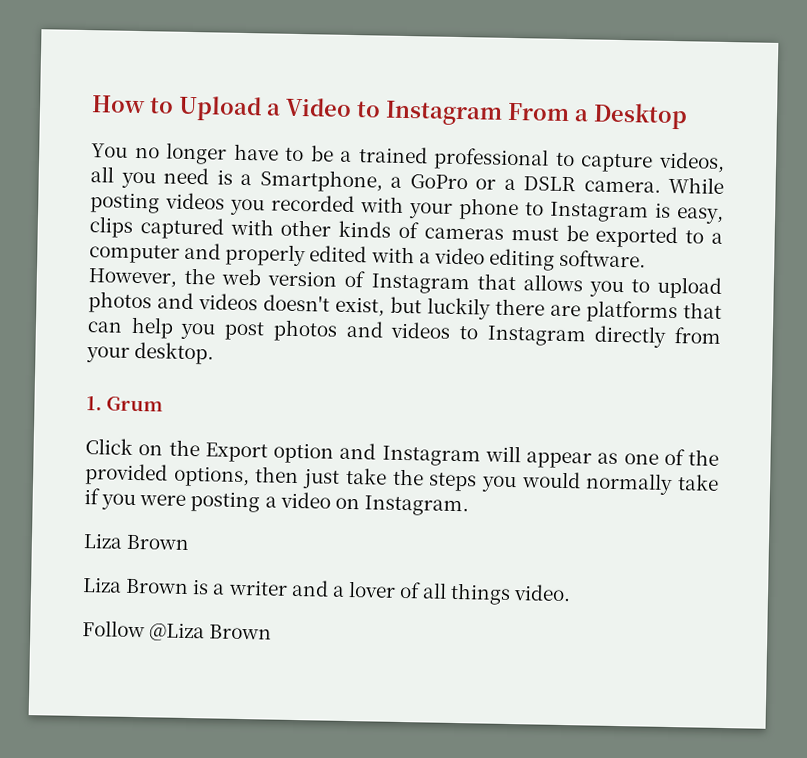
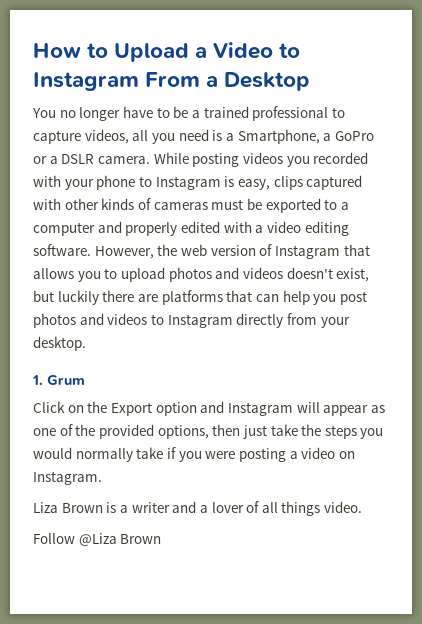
[82,577,190,595] // Liza Brown -> (103, 508) none

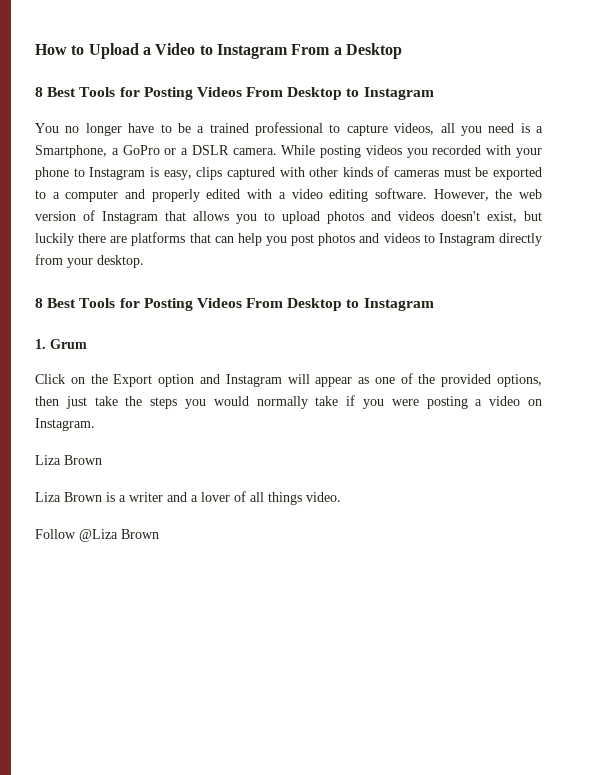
(311, 81) none -> [35,87,434,100] // 8 Best Tools for Posting Videos From Desktop to Instagram
(86, 343) none -> [35,298,434,311] // 8 Best Tools for Posting Videos From Desktop to Instagram
(103, 508) none -> [35,492,102,502] // Liza Brown

